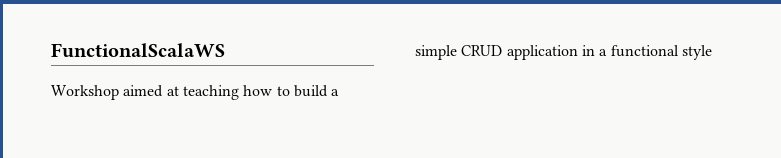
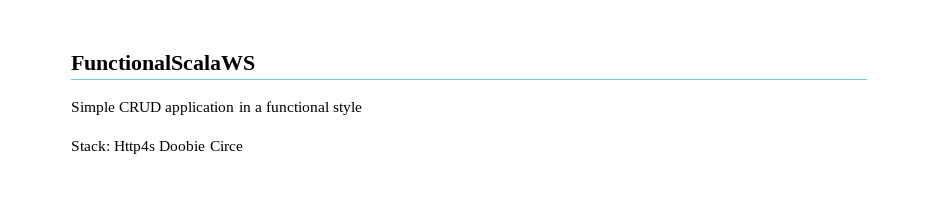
[51,85,340,100] [415,45,457,60] Workshop aimed at teaching how to build a simple -> [71,102,115,115] Simple
(712, 52) none -> [71,141,243,154] // Stack: Http4s Doobie Circe

